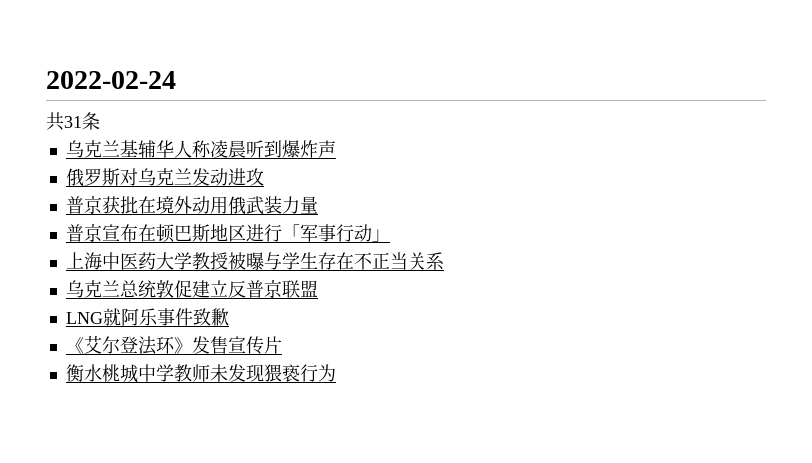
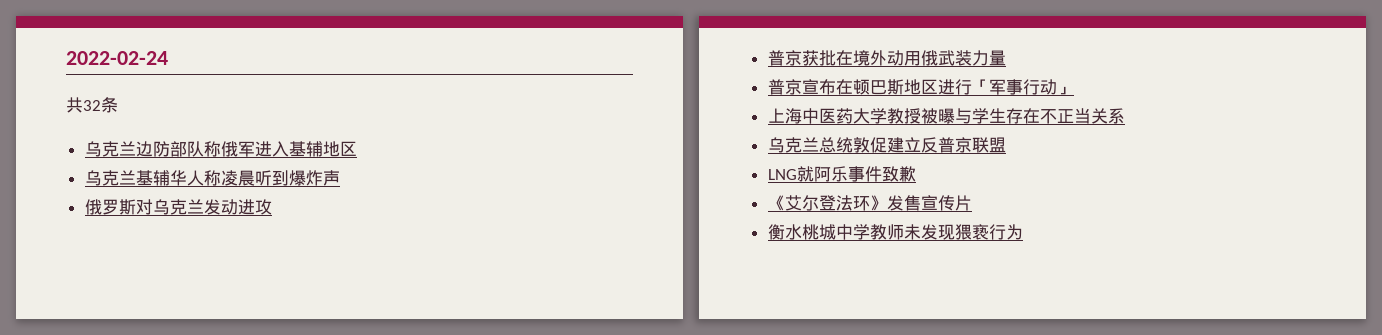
[64,116,82,128] 31 -> [83,100,101,111] 32
(100, 121) none -> [84,141,357,157] // 乌克兰边防部队称俄军进入基辅地区

